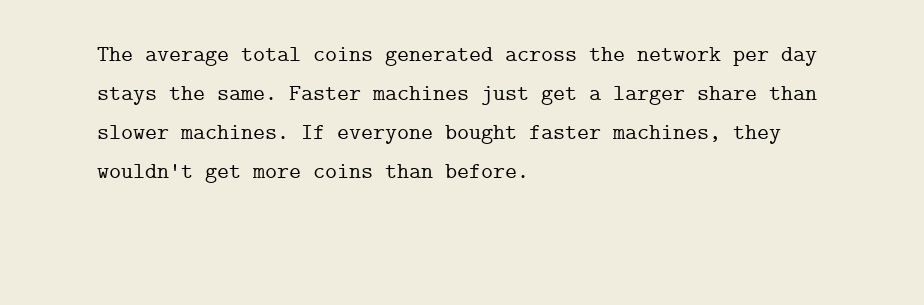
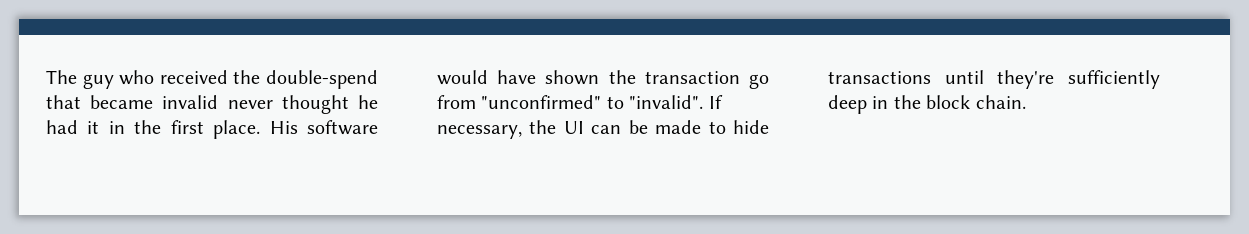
[145,47,817,66] [97,86,817,105] [97,125,781,144] [97,164,529,183] average total coins generated across the network per day stays the same. Faster machines just get a larger share than slower machines. If everyone bought faster machines, they wouldn't get more coins than before. -> [82,70,378,89] [46,95,378,114] [46,120,378,139] [437,70,769,89] [437,95,723,109] [437,120,769,139] [828,70,1160,89] [828,95,1026,114] guy who received the double-spend that became invalid never thought he had it in the first place. His software would have shown the transaction go from "unconfirmed" to "invalid". If necessary, the UI can be made to hide transactions until they're sufficiently deep in the block chain.

